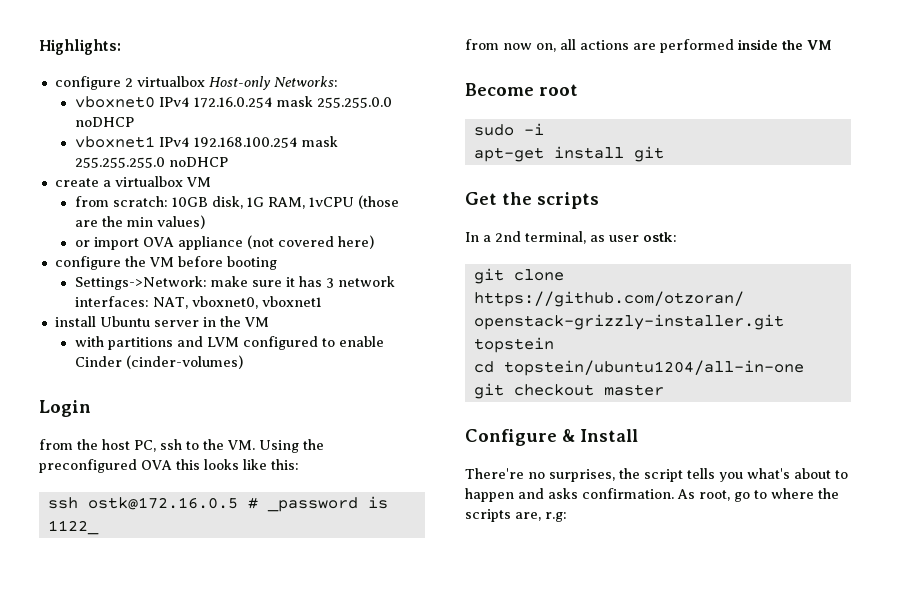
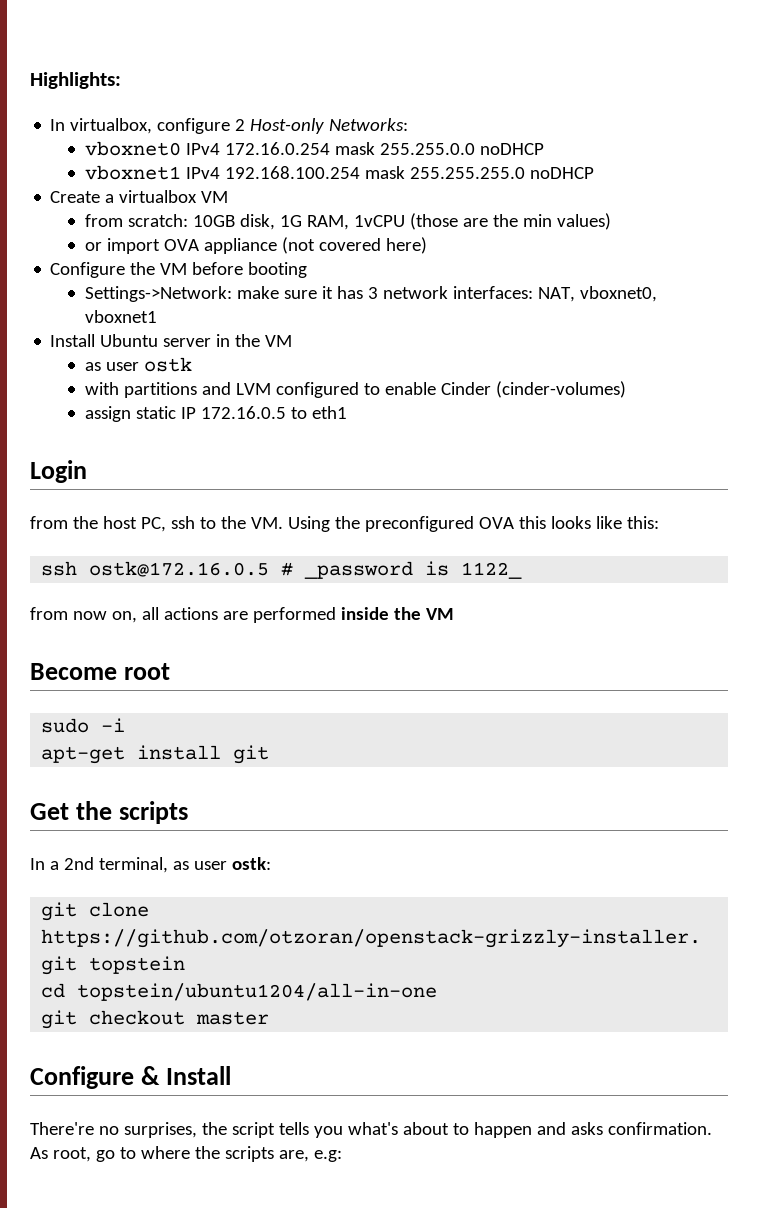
(121, 47) none -> [50,118,153,134] In virtualbox,
[136,76,205,87] virtualbox -> (246, 125) none
[54,178,99,187] create -> [50,191,101,203] Create
[54,256,121,270] configure -> [50,262,126,278] Configure
[54,316,96,327] install -> [50,334,96,347] Install
(269, 322) none -> [85,357,193,372] // as user ostk
(243, 362) none -> [85,406,348,422] // assign static IP 172.16.0.5 to eth1
[545,512,567,522] r.g: -> [313,1150,342,1162] e.g:

